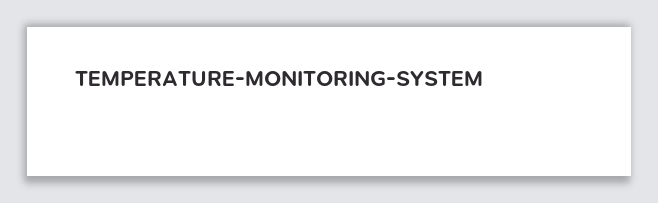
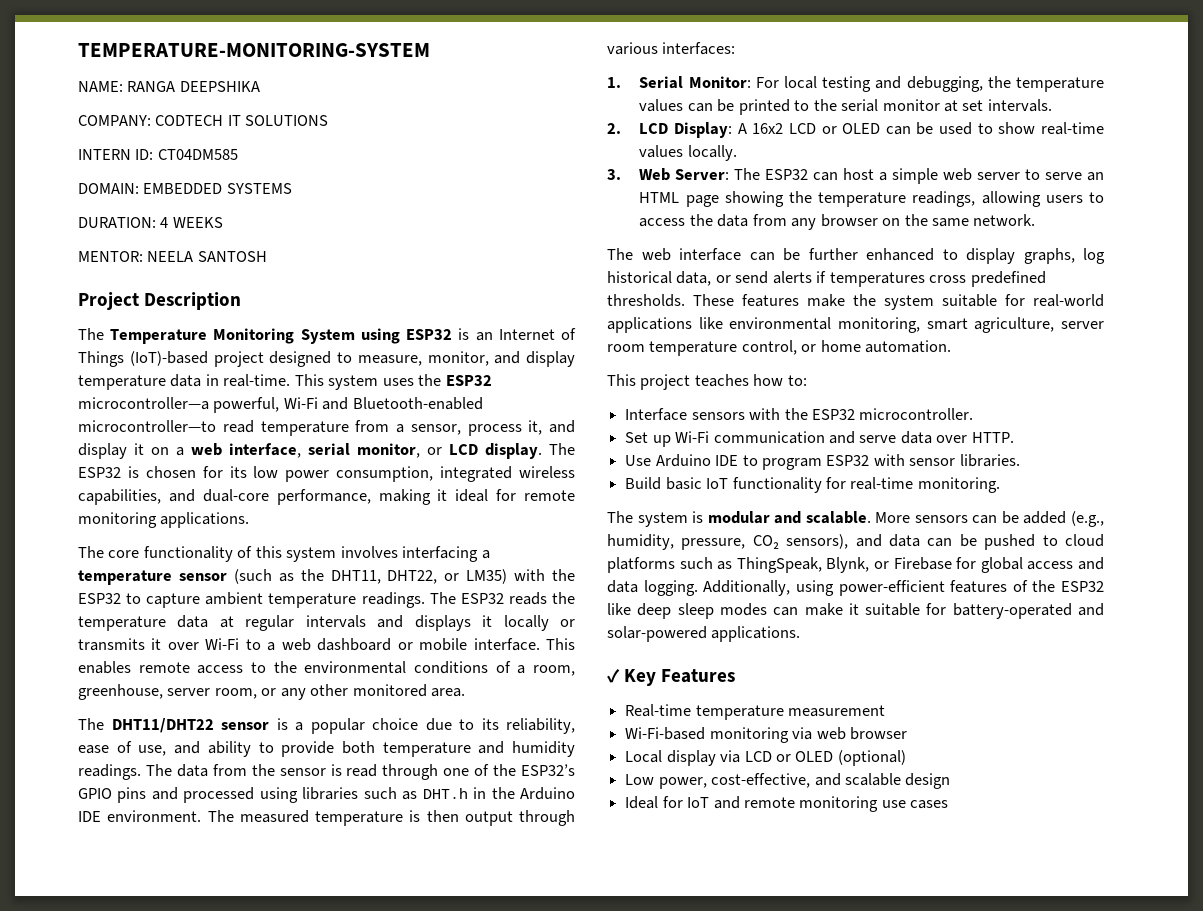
(483, 78) none -> [78,81,260,92] [78,115,329,126] [78,149,238,160] [78,183,292,194] [78,217,223,228] [78,251,267,262] [78,292,242,310] [78,328,576,344] [78,351,575,367] [78,374,492,390] [78,397,483,413] [78,420,575,436] [78,443,575,459] [78,466,575,482] [78,489,575,505] [78,512,250,528] [78,546,490,562] [78,569,575,585] [78,592,575,608] [78,615,576,631] [78,638,575,651] [78,661,575,676] [78,684,466,700] [78,718,575,734] [78,741,575,757] [78,764,576,780] [78,787,575,803] [78,810,575,826] [607,42,736,55] [607,76,1104,92] [639,99,1052,115] [607,122,1105,138] [639,145,737,161] [607,168,1104,184] [639,191,1104,207] [639,214,1036,230] [607,248,1105,264] [607,271,1046,287] [607,294,1104,310] [607,317,1104,333] [607,340,952,356] [607,374,807,390] [625,408,974,421] [625,431,1014,447] [625,454,1020,470] [625,477,1000,493] [607,511,1104,527] [607,534,1104,550] [607,557,1104,573] [607,580,1104,596] [607,603,1104,619] [607,626,801,642] [607,669,736,686] [625,704,886,720] [625,727,907,743] [625,750,906,766] [625,773,951,789] [625,796,949,812] // NAME: RANGA DEEPSHIKA // COMPANY: CODTECH IT SOLUTIONS // INTERN ID: CT04DM585 // DOMAIN: EMBEDDED SYSTEMS // DURATION: 4 WEEKS // MENTOR: NEELA SANTOSH // Project Description // The Temperature Monitoring System using ESP32 is an Internet of Things (IoT)-based project designed to measure, monitor, and display temperature data in real-time. This system uses the ESP32 microcontroller—a powerful, Wi-Fi and Bluetooth-enabled microcontroller—to read temperature from a sensor, process it, and display it on a web interface, serial monitor, or LCD display. The ESP32 is chosen for its low power consumption, integrated wireless capabilities, and dual-core performance, making it ideal for remote monitoring applications. // The core functionality of this system involves interfacing a temperature sensor (such as the DHT11, DHT22, or LM35) with the ESP32 to capture ambient temperature readings. The ESP32 reads the temperature data at regular intervals and displays it locally or transmits it over Wi-Fi to a web dashboard or mobile interface. This enables remote access to the environmental conditions of a room, greenhouse, server room, or any other monitored area. // The DHT11/DHT22 sensor is a popular choice due to its reliability, ease of use, and ability to provide both temperature and humidity readings. The data from the sensor is read through one of the ESP32’s GPIO pins and processed using libraries such as DHT.h in the Arduino IDE environment. The measured temperature is then output through various interfaces: // 1. Serial Monitor: For local testing and debugging, the temperature values can be printed to the serial monitor at set intervals. // 2. LCD Display: A 16x2 LCD or OLED can be used to show real-time values locally. // 3. Web Server: The ESP32 can host a simple web server to serve an HTML page showing the temperature readings, allowing users to access the data from any browser on the same network. // The web interface can be further enhanced to display graphs, log historical data, or send alerts if temperatures cross predefined thresholds. These features make the system suitable for real-world applications like environmental monitoring, smart agriculture, server room temperature control, or home automation. // This project teaches how to: // Interface sensors with the ESP32 microcontroller. // Set up Wi-Fi communication and serve data over HTTP. // Use Arduino IDE to program ESP32 with sensor libraries. // Build basic IoT functionality for real-time monitoring. // The system is modular and scalable. More sensors can be added (e.g., humidity, pressure, CO₂ sensors), and data can be pushed to cloud platforms such as ThingSpeak, Blynk, or Firebase for global access and data logging. Additionally, using power-efficient features of the ESP32 like deep sleep modes can make it suitable for battery-operated and solar-powered applications. // ✓ Key Features // Real-time temperature measurement // Wi-Fi-based monitoring via web browser // Local display via LCD or OLED (optional) // Low power, cost-effective, and scalable design // Ideal for IoT and remote monitoring use cases

